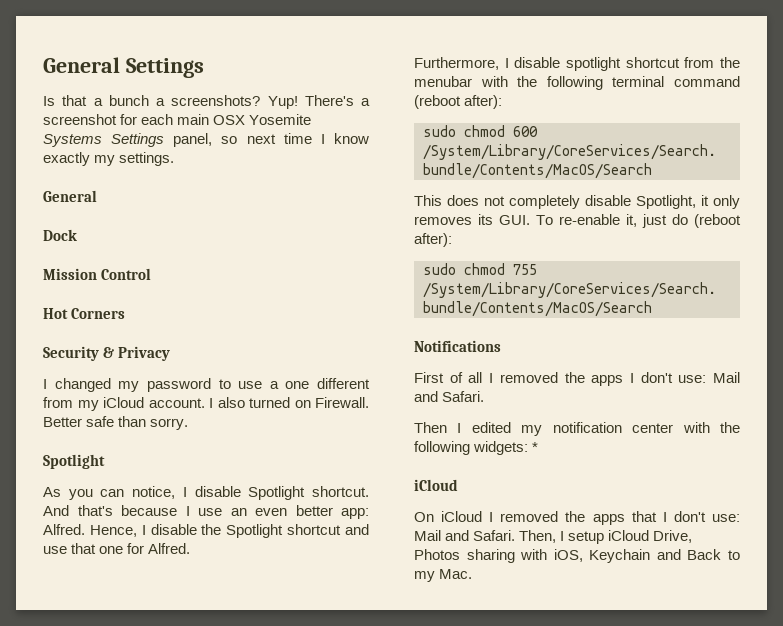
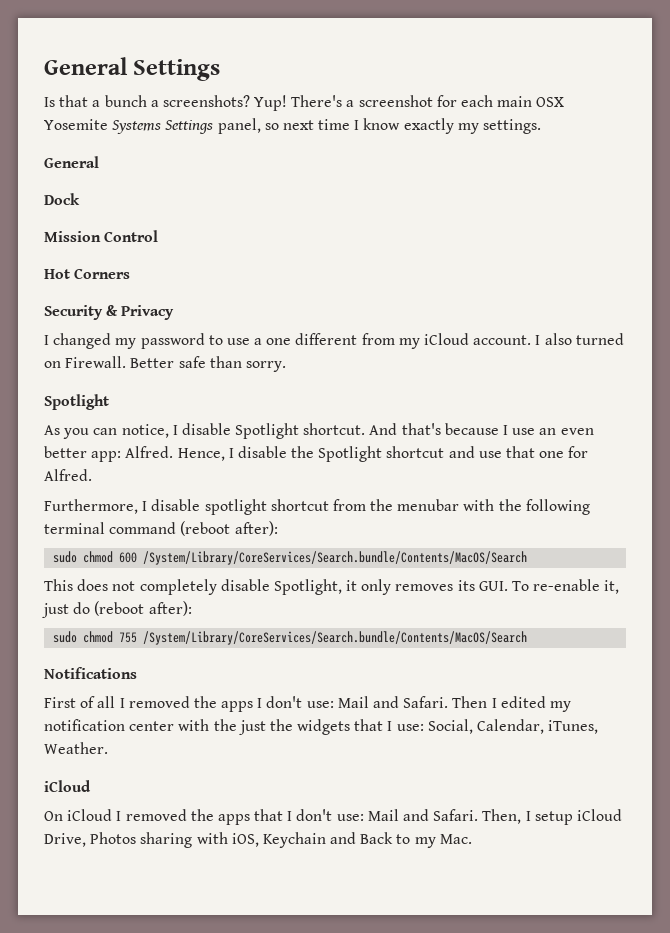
(485, 396) // -> (449, 702) none
[414,441,539,455] following widgets: * -> [238,719,599,735] [44,742,108,754] just the widgets that I use: Social, Calendar, iTunes, Weather.

